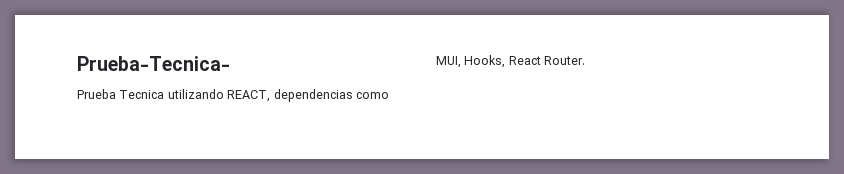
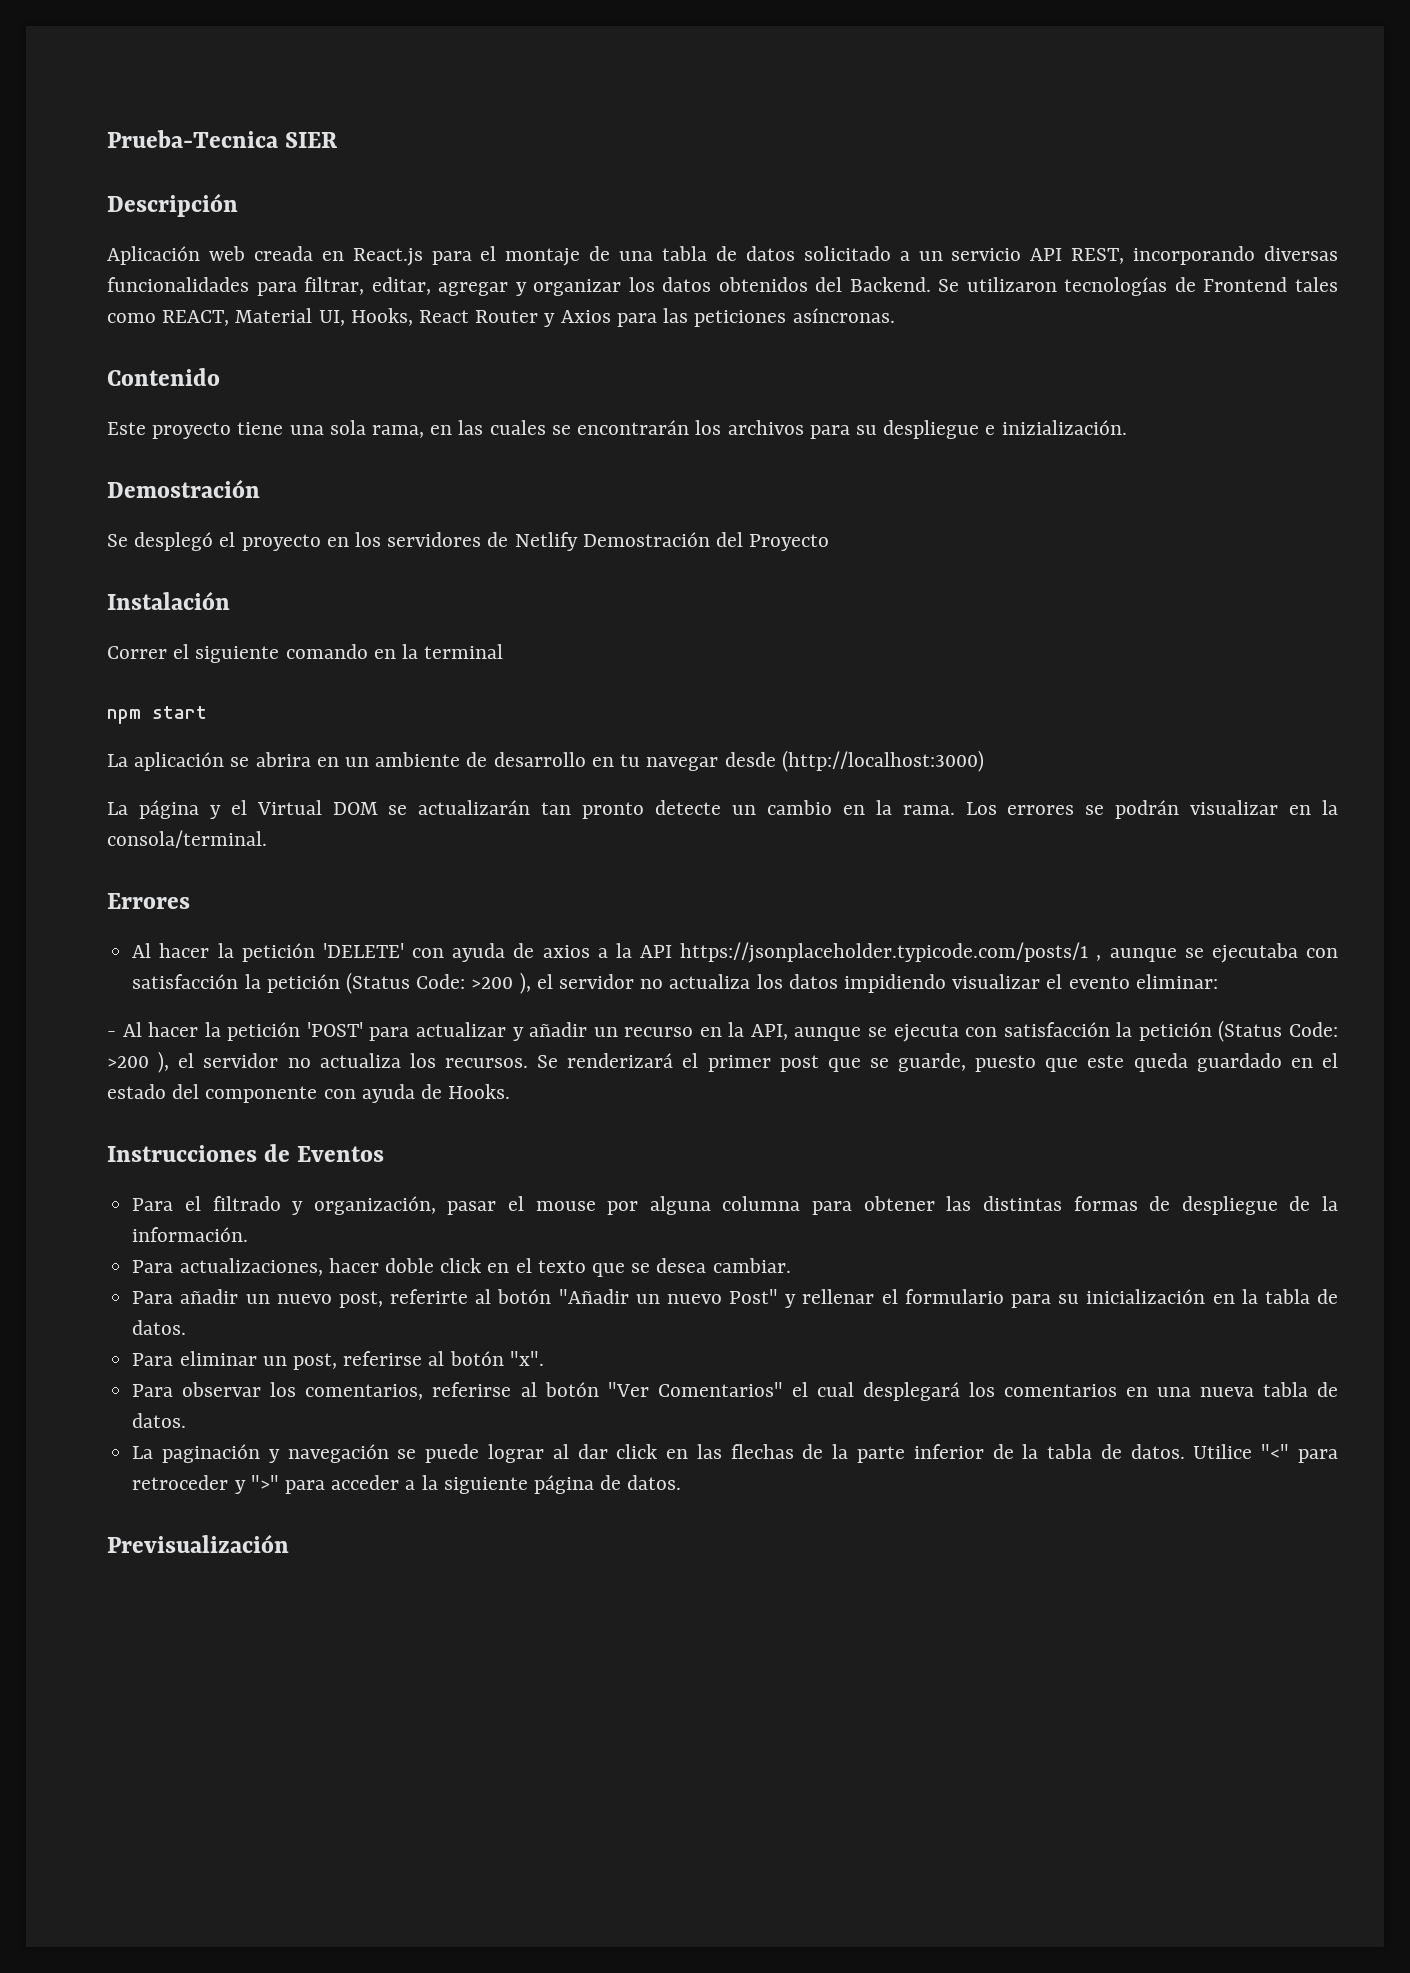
[77,56,230,71] [77,89,389,102] [436,55,586,68] Prueba-Tecnica- // Prueba Tecnica utilizando REACT, dependencias como MUI, Hooks, React Router. -> [107,130,338,148] [107,193,238,217] [107,246,1338,266] [107,277,1338,296] [107,308,895,327] [107,368,220,386] [107,420,1127,439] [107,479,260,498] [107,532,830,551] [107,591,230,610] [107,644,504,663] [107,706,207,724] [107,750,984,772] [107,800,1338,819] [107,830,267,848] [107,893,190,909] [132,942,1339,963] [132,972,1218,994] [107,1020,1338,1042] [107,1051,1339,1073] [107,1084,511,1103] [107,1144,385,1162] [132,1196,1338,1215] [132,1227,249,1242] [132,1258,791,1277] [132,1289,1338,1308] [132,1320,187,1335] [132,1351,544,1370] [132,1382,1339,1401] [132,1413,187,1428] [132,1444,1339,1463] [132,1475,682,1494] [107,1534,289,1553] Prueba-Tecnica SIER // Descripción // Aplicación web creada en React.js para el montaje de una tabla de datos solicitado a un servicio API REST, incorporando diversas funcionalidades para filtrar, editar, agregar y organizar los datos obtenidos del Backend. Se utilizaron tecnologías de Frontend tales como REACT, Material UI, Hooks, React Router y Axios para las peticiones asíncronas. // Contenido // Este proyecto tiene una sola rama, en las cuales se encontrarán los archivos para su despliegue e inizialización. // Demostración // Se desplegó el proyecto en los servidores de Netlify Demostración del Proyecto // Instalación // Correr el siguiente comando en la terminal // npm start // La aplicación se abrira en un ambiente de desarrollo en tu navegar desde (http://localhost:3000) // La página y el Virtual DOM se actualizarán tan pronto detecte un cambio en la rama. Los errores se podrán visualizar en la consola/terminal. // Errores // Al hacer la petición 'DELETE' con ayuda de axios a la API https://jsonplaceholder.typicode.com/posts/1 , aunque se ejecutaba con satisfacción la petición (Status Code: >200 ), el servidor no actualiza los datos impidiendo visualizar el evento eliminar: // - Al hacer la petición 'POST' para actualizar y añadir un recurso en la API, aunque se ejecuta con satisfacción la petición (Status Code: >200 ), el servidor no actualiza los recursos. Se renderizará el primer post que se guarde, puesto que este queda guardado en el estado del componente con ayuda de Hooks. // Instrucciones de Eventos // Para el filtrado y organización, pasar el mouse por alguna columna para obtener las distintas formas de despliegue de la información. // Para actualizaciones, hacer doble click en el texto que se desea cambiar. // Para añadir un nuevo post, referirte al botón "Añadir un nuevo Post" y rellenar el formulario para su inicialización en la tabla de datos. // Para eliminar un post, referirse al botón "x". // Para observar los comentarios, referirse al botón "Ver Comentarios" el cual desplegará los comentarios en una nueva tabla de datos. // La paginación y navegación se puede lograr al dar click en las flechas de la parte inferior de la tabla de datos. Utilice "<" para retroceder y ">" para acceder a la siguiente página de datos. // Previsualización

